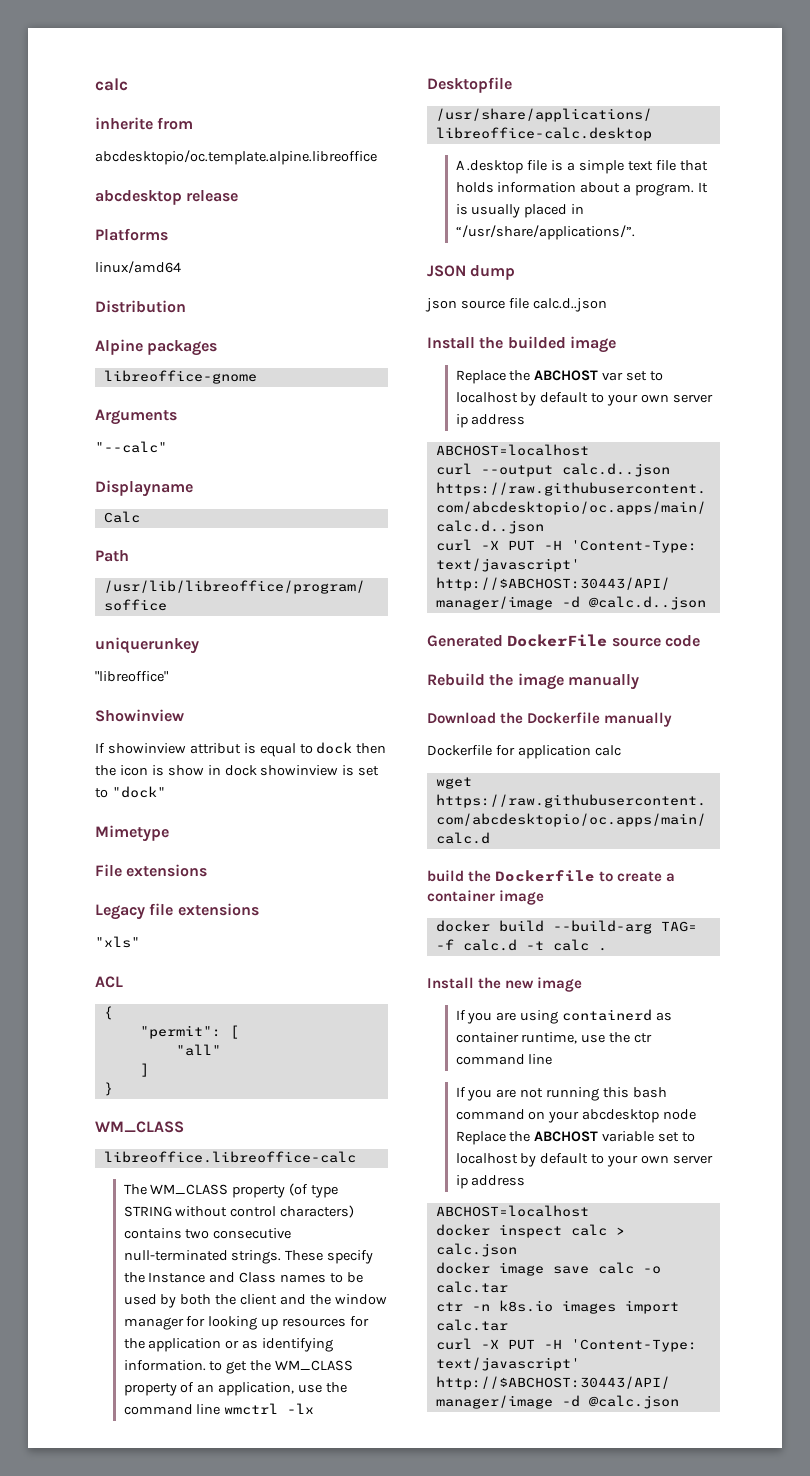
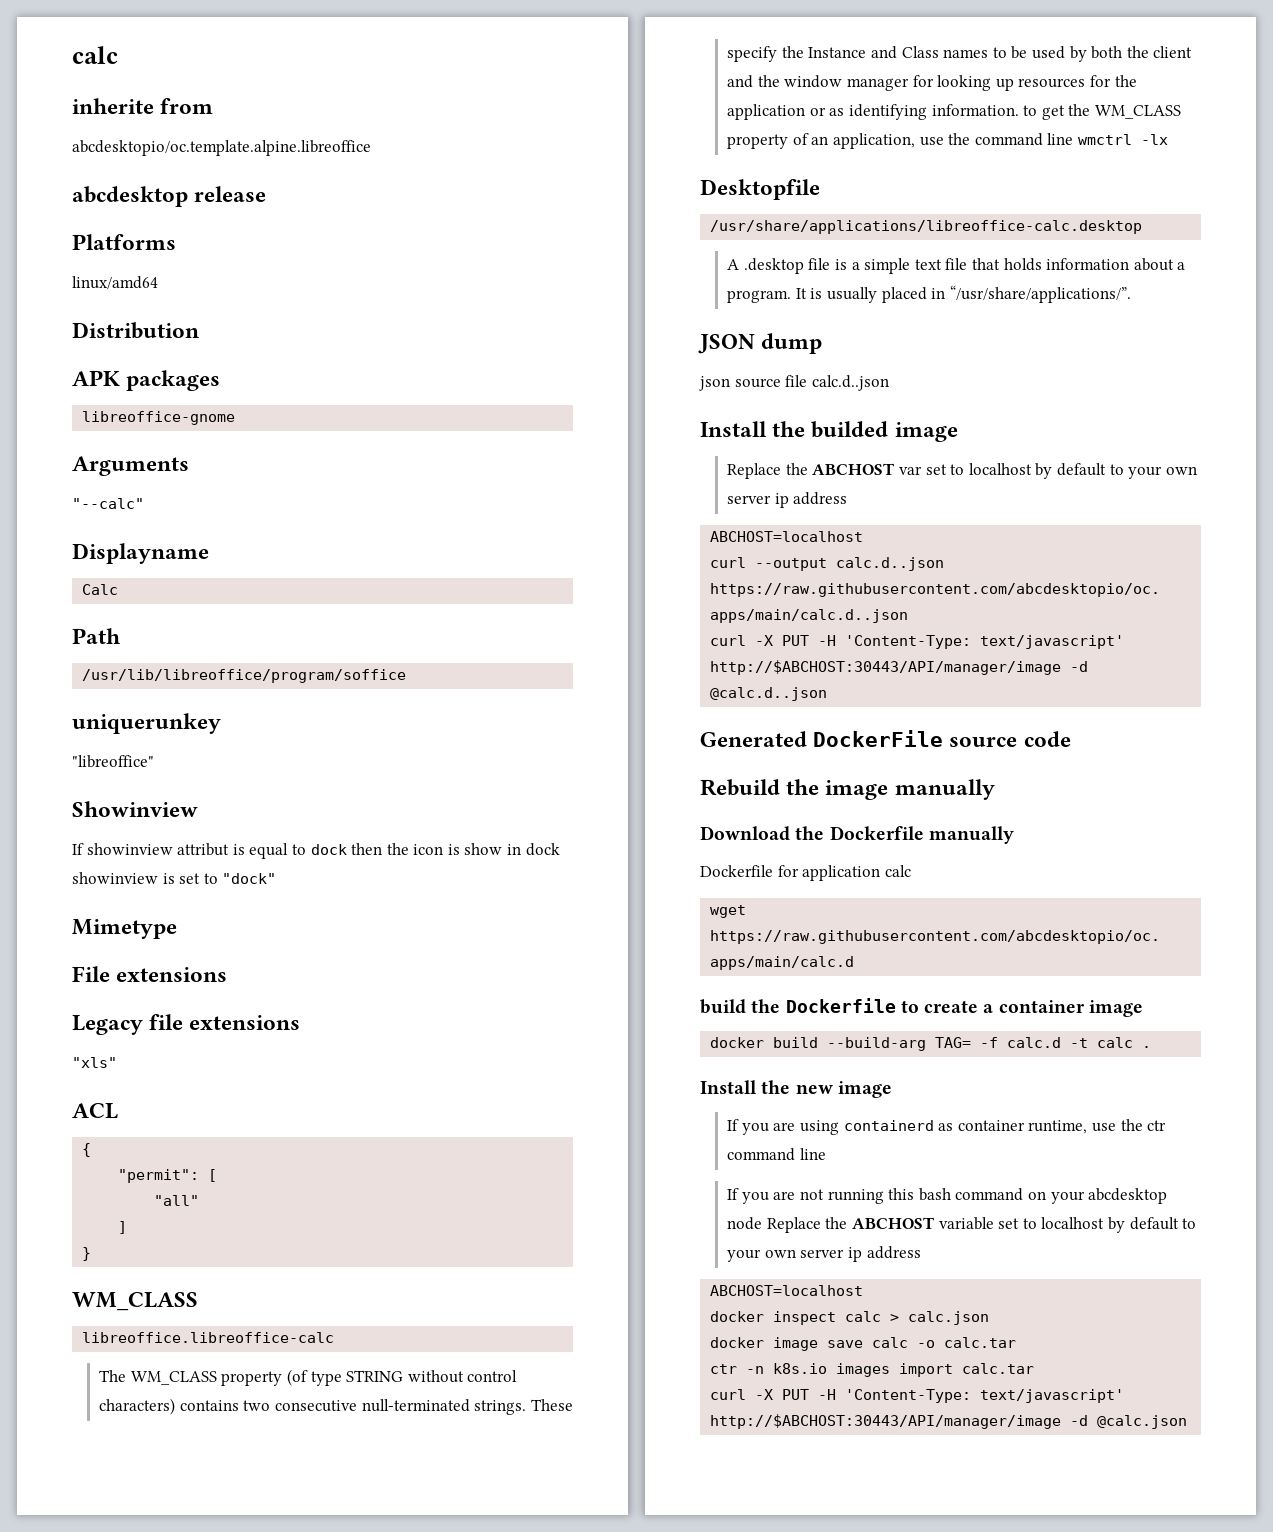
[95,339,143,355] Alpine -> [72,370,120,386] APK

